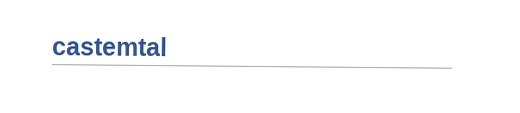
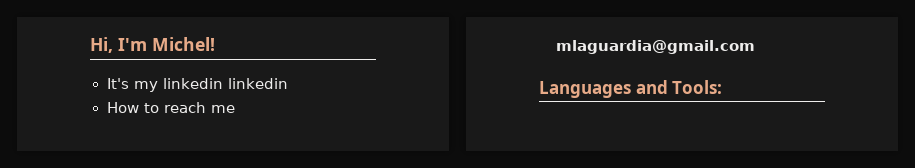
[52,36,168,57] castemtal -> [90,37,215,53] [106,78,288,92] [106,102,235,113] [555,40,755,54] [539,80,723,98] Hi, I'm Michel! // It's my linkedin linkedin // How to reach me mlaguardia@gmail.com // Languages and Tools:

